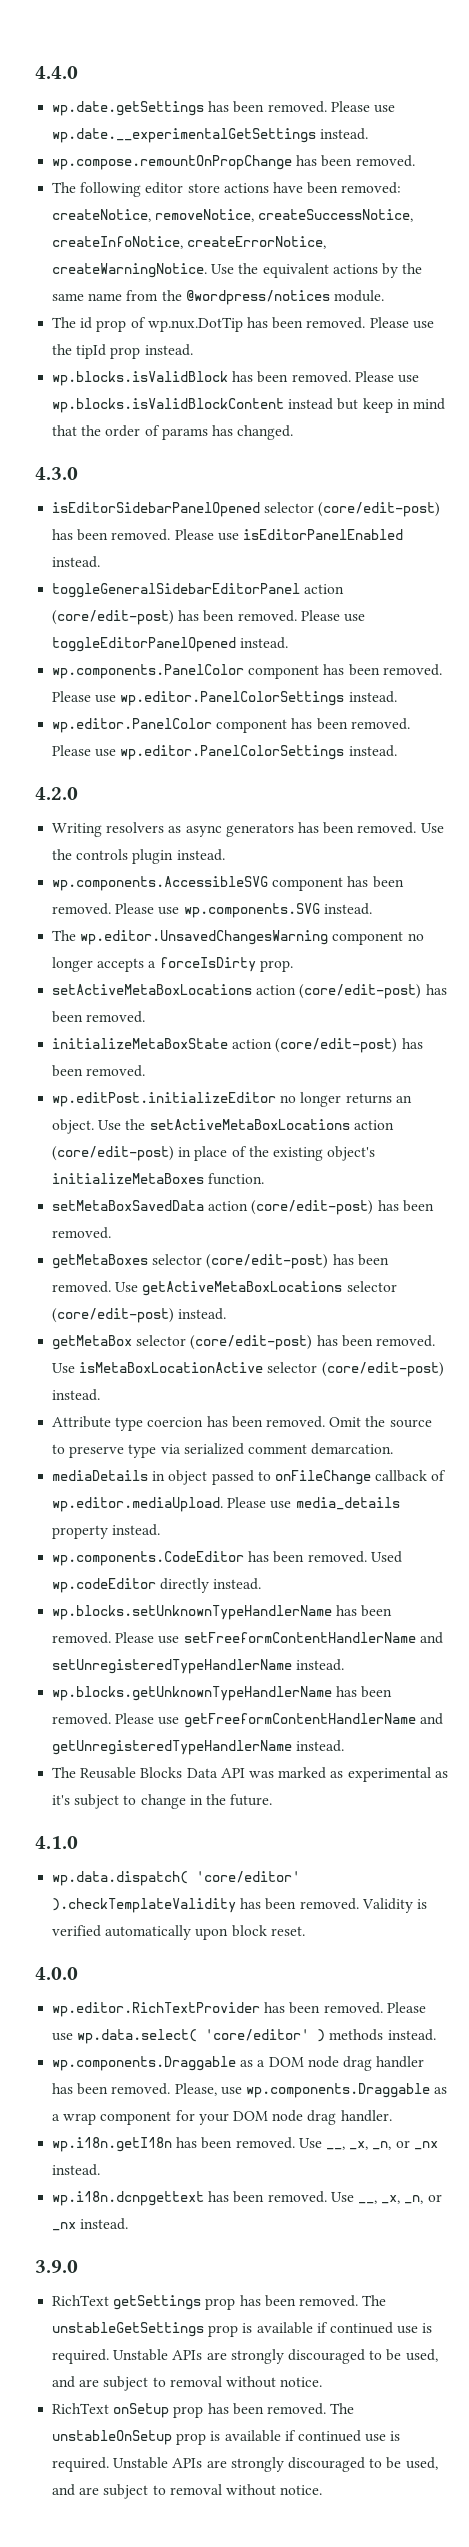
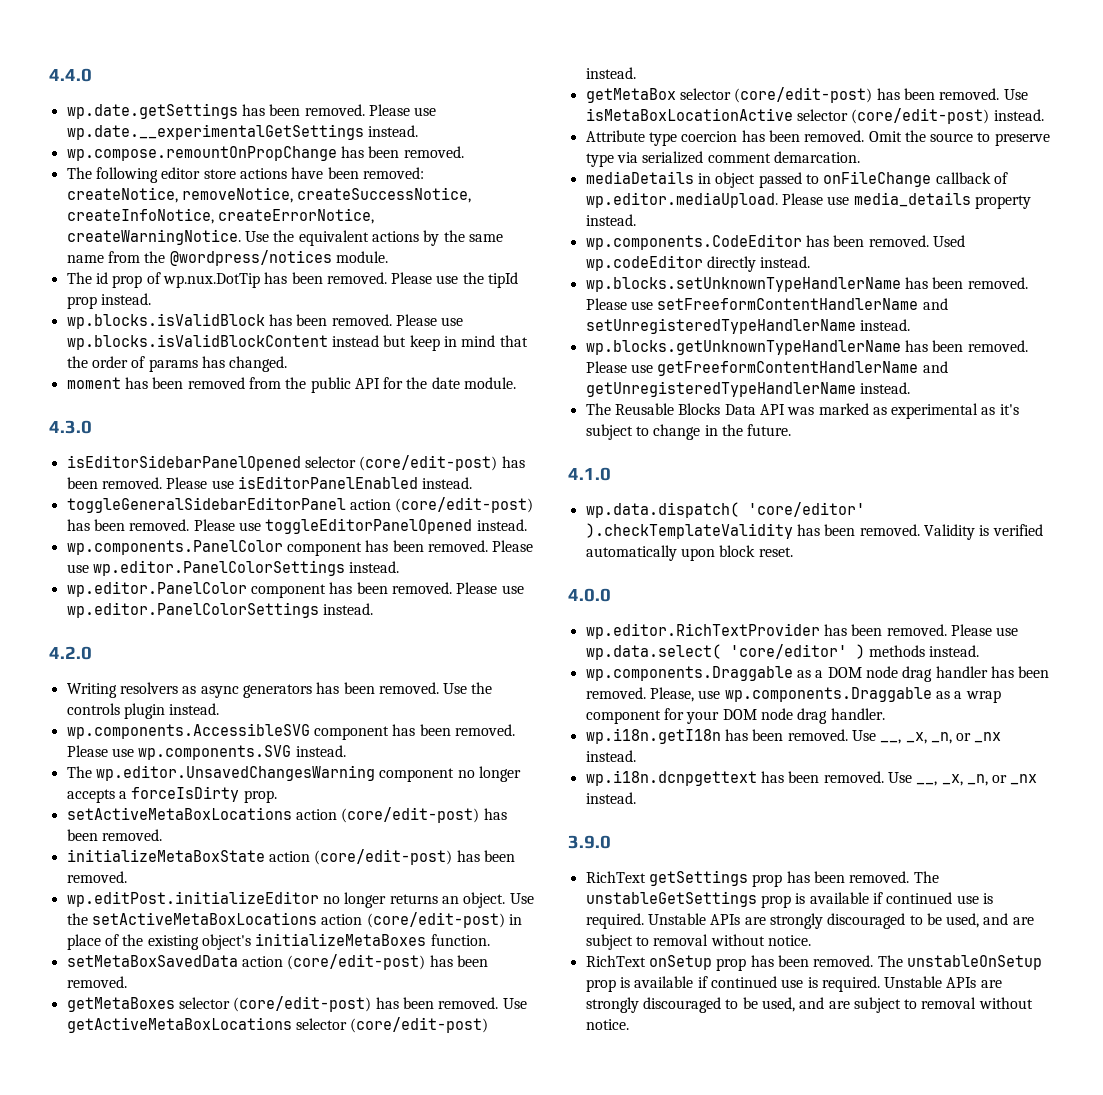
(294, 432) none -> [66,377,517,393] // moment has been removed from the public API for the date module.

